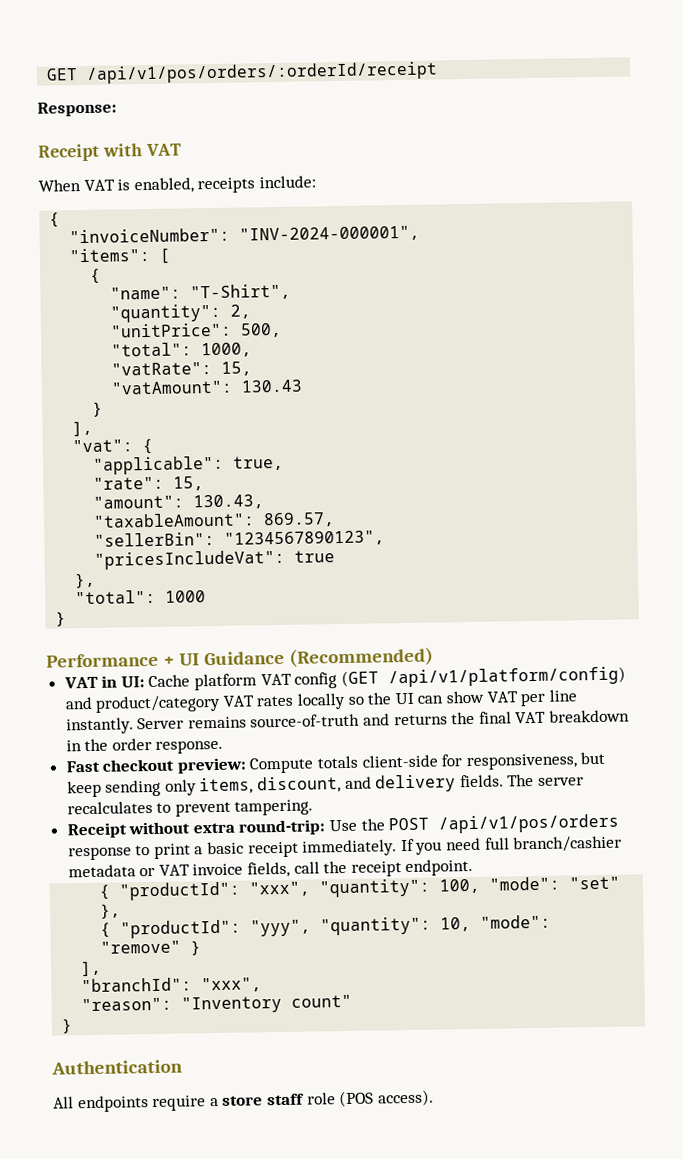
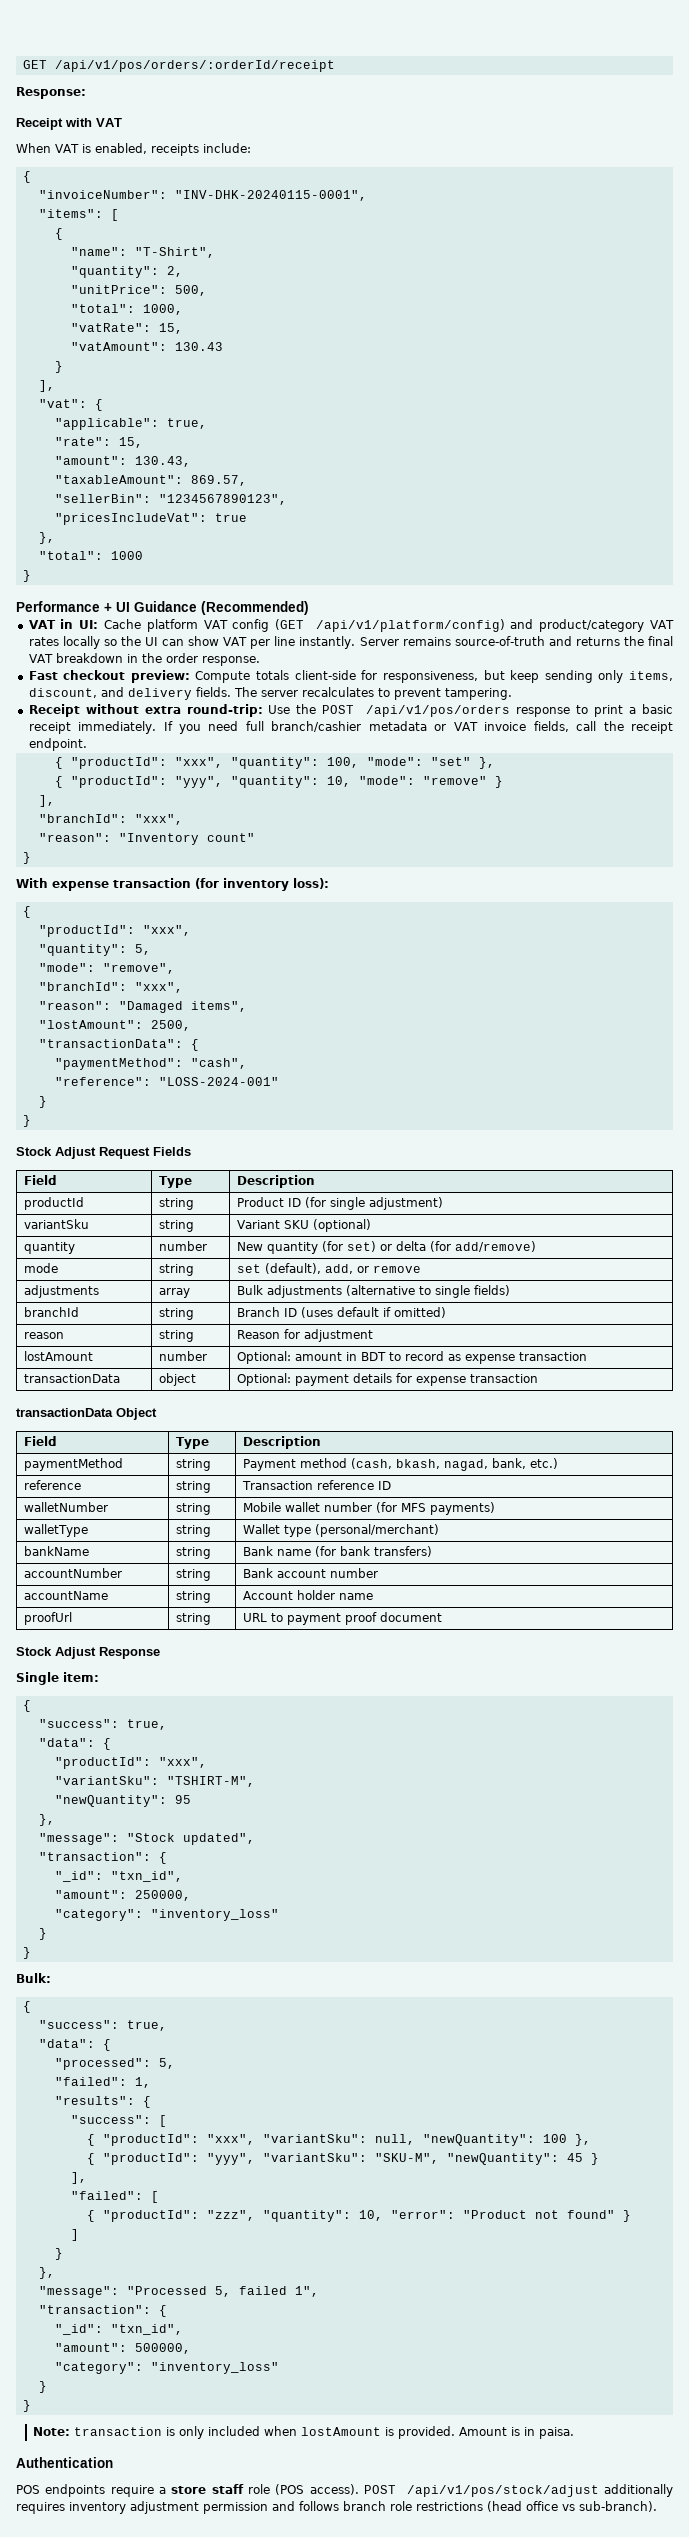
[239,225,421,243] "INV-2024-000001", -> [174,190,367,201] "INV-DHK-20240115-0001",
(74, 1026) none -> [16,878,329,891] [22,906,31,918] [38,925,191,937] [38,944,151,956] [38,963,175,974] [38,982,183,993] [38,1001,247,1013] [38,1020,191,1031] [38,1039,199,1051] [54,1058,247,1070] [54,1077,279,1086] [38,1096,47,1108] [22,1115,31,1127] [16,1147,191,1159] [23,1175,57,1185] [158,1176,192,1188] [236,1175,315,1188] [23,1197,84,1210] [158,1198,194,1210] [236,1197,443,1210] [23,1219,89,1229] [158,1220,194,1232] [236,1219,371,1232] [23,1242,75,1254] [158,1241,207,1251] [236,1241,536,1254] [23,1263,58,1273] [158,1264,194,1276] [236,1263,421,1274] [23,1285,99,1298] [158,1288,190,1298] [236,1285,510,1298] [23,1307,79,1317] [158,1308,194,1320] [236,1307,446,1318] [23,1332,64,1339] [158,1330,194,1342] [236,1329,373,1342] [23,1351,93,1361] [158,1351,207,1361] [236,1351,587,1364] [23,1374,120,1383] [158,1373,196,1386] [236,1373,538,1386] [16,1408,157,1420] [23,1436,57,1446] [175,1437,209,1449] [242,1436,321,1449] [23,1458,123,1471] [175,1459,211,1471] [242,1458,558,1471] [23,1480,81,1490] [175,1481,211,1493] [241,1480,391,1490] [23,1502,108,1512] [175,1503,211,1515] [242,1502,495,1515] [23,1524,88,1537] [175,1525,211,1537] [242,1524,439,1537] [23,1546,89,1556] [175,1547,211,1559] [242,1546,432,1557] [23,1568,122,1578] [175,1569,211,1581] [242,1568,378,1578] [23,1591,108,1600] [175,1591,211,1603] [242,1590,373,1600] [23,1612,72,1625] [175,1613,211,1625] [242,1612,442,1625] [16,1647,160,1659] [16,1672,99,1685] [22,1700,31,1712] [38,1719,167,1730] [38,1738,111,1750] [54,1757,207,1769] [54,1776,255,1787] [54,1795,191,1807] [38,1814,55,1826] [38,1833,255,1845] [38,1852,167,1864] [54,1871,183,1882] [54,1890,191,1901] [54,1909,279,1921] [38,1928,47,1940] [22,1947,31,1959] [16,1973,51,1983] [22,2001,31,2013] [38,2020,167,2031] [38,2039,111,2051] [54,2058,175,2070] [54,2077,151,2088] [54,2096,151,2108] [70,2115,167,2127] [86,2134,591,2146] [86,2153,599,2165] [70,2172,87,2184] [70,2191,159,2203] [86,2210,631,2222] [70,2229,79,2241] [54,2248,63,2260] [38,2267,55,2279] [38,2286,319,2298] [38,2305,167,2317] [54,2324,183,2335] [54,2343,191,2354] [54,2362,279,2374] [38,2381,47,2393] [22,2400,31,2412] [33,2426,575,2439] // With expense transaction (for inventory loss): // { // "productId": "xxx", // "quantity": 5, // "mode": "remove", // "branchId": "xxx", // "reason": "Damaged items", // "lostAmount": 2500, // "transactionData": { // "paymentMethod": "cash", // "reference": "LOSS-2024-001" // } // } // Stock Adjust Request Fields // Field | Type | Description // productId | string | Product ID (for single adjustment) // variantSku | string | Variant SKU (optional) // quantity | number | New quantity (for set) or delta (for add/remove) // mode | string | set (default), add, or remove // adjustments | array | Bulk adjustments (alternative to single fields) // branchId | string | Branch ID (uses default if omitted) // reason | string | Reason for adjustment // lostAmount | number | Optional: amount in BDT to record as expense transaction // transactionData | object | Optional: payment details for expense transaction // transactionData Object // Field | Type | Description // paymentMethod | string | Payment method (cash, bkash, nagad, bank, etc.) // reference | string | Transaction reference ID // walletNumber | string | Mobile wallet number (for MFS payments) // walletType | string | Wallet type (personal/merchant) // bankName | string | Bank name (for bank transfers) // accountNumber | string | Bank account number // accountName | string | Account holder name // proofUrl | string | URL to payment proof document // Stock Adjust Response // Single item: // { // "success": true, // "data": { // "productId": "xxx", // "variantSku": "TSHIRT-M", // "newQuantity": 95 // }, // "message": "Stock updated", // "transaction": { // "_id": "txn_id", // "amount": 250000, // "category": "inventory_loss" // } // } // Bulk: // { // "success": true, // "data": { // "processed": 5, // "failed": 1, // "results": { // "success": [ // { "productId": "xxx", "variantSku": null, "newQuantity": 100 }, // { "productId": "yyy", "variantSku": "SKU-M", "newQuantity": 45 } // ], // "failed": [ // { "productId": "zzz", "quantity": 10, "error": "Product not found" } // ] // } // }, // "message": "Processed 5, failed 1", // "transaction": { // "_id": "txn_id", // "amount": 500000, // "category": "inventory_loss" // } // } // Note: transaction is only included when lostAmount is provided. Amount is in paisa.
[53,1096,74,1109] All -> [16,2485,40,2494] POS
(434, 1098) none -> [364,2484,674,2497] [16,2501,657,2514] POST /api/v1/pos/stock/adjust additionally requires inventory adjustment permission and follows branch role restrictions (head office vs sub-branch).

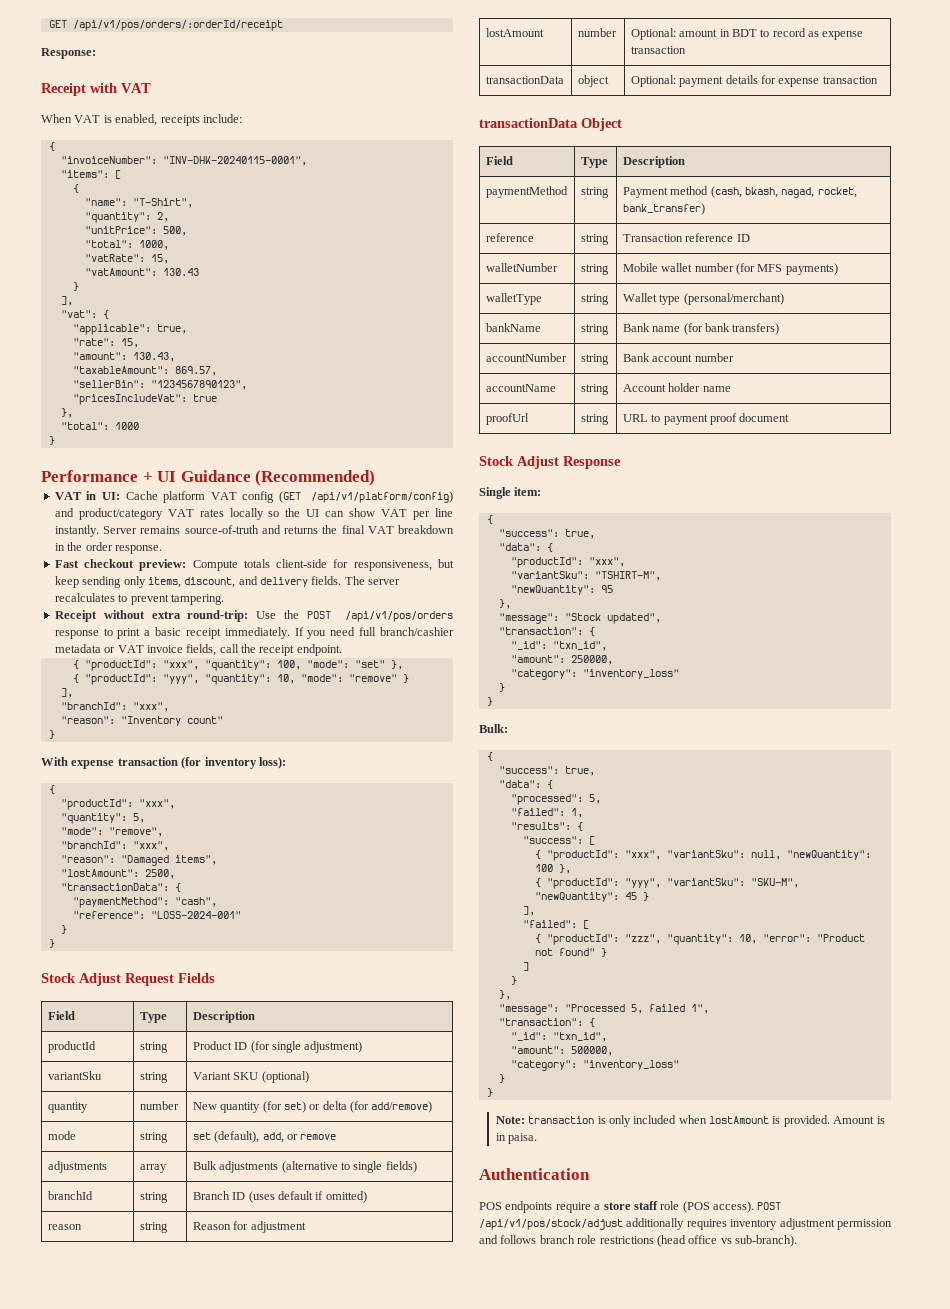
[491,1458,558,1469] bank, etc.) -> [817,187,857,198] [622,203,705,215] rocket, bank_transfer)

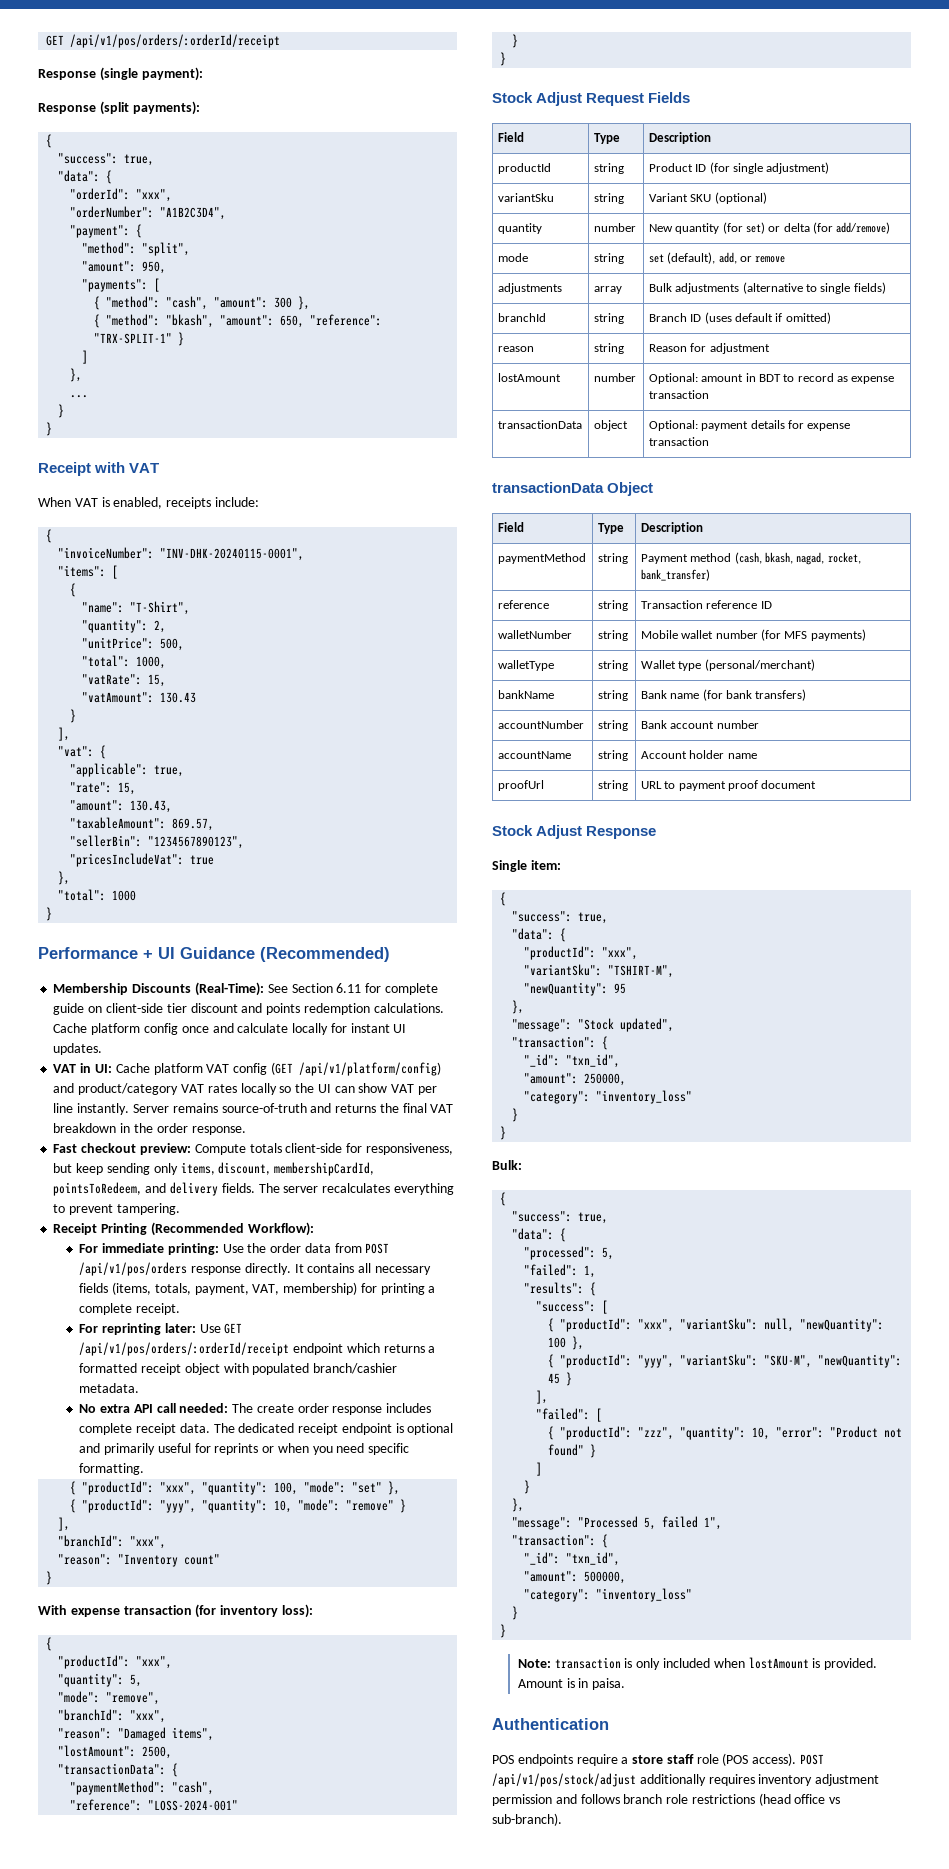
[41,48,96,59] Response: -> [38,67,203,81] [38,101,200,115] [46,134,53,148] [58,153,155,166] [58,170,113,184] [70,188,173,202] [70,206,227,220] [70,224,143,238] [82,242,191,256] [82,261,167,274] [82,278,161,292] [94,296,311,310] [94,314,383,328] [94,332,185,346] [82,350,89,364] [70,368,83,382] [70,395,89,398] [58,404,65,418] [46,422,53,436] Response (single payment): // Response (split payments): // { // "success": true, // "data": { // "orderId": "xxx", // "orderNumber": "A1B2C3D4", // "payment": { // "method": "split", // "amount": 950, // "payments": [ // { "method": "cash", "amount": 300 }, // { "method": "bkash", "amount": 650, "reference": "TRX-SPLIT-1" } // ] // }, // ... // } // }
(376, 478) none -> [53,982,438,996] [53,1003,444,1015] [53,1023,407,1035] [53,1043,103,1055] // Membership Discounts (Real-Time): See Section 6.11 for complete guide on client-side tier discount and points redemption calculations. Cache platform config once and calculate locally for instant UI updates.
(236, 582) none -> [274,1162,375,1176] [53,1182,142,1196] membershipCardId, pointsToRedeem,
(115, 597) none -> [393,1183,454,1195] everything
[103,610,453,622] [54,627,454,639] [54,644,342,656] without extra round-trip: Use the POST /api/v1/pos/orders response to print a basic receipt immediately. If you need full branch/cashier metadata or VAT invoice fields, call the receipt endpoint. -> [101,1222,314,1236] [79,1243,390,1255] [79,1262,431,1276] [79,1282,436,1295] [79,1303,181,1315] [79,1323,243,1335] [79,1342,436,1356] [79,1363,398,1375] [79,1383,140,1393] [79,1403,432,1415] [79,1423,454,1435] [79,1443,410,1455] [79,1463,145,1475] Printing (Recommended Workflow): // For immediate printing: Use the order data from POST /api/v1/pos/orders response directly. It contains all necessary fields (items, totals, payment, VAT, membership) for printing a complete receipt. // For reprinting later: Use GET /api/v1/pos/orders/:orderId/receipt endpoint which returns a formatted receipt object with populated branch/cashier metadata. // No extra API call needed: The create order response includes complete receipt data. The dedicated receipt endpoint is optional and primarily useful for reprints or when you need specific formatting.

